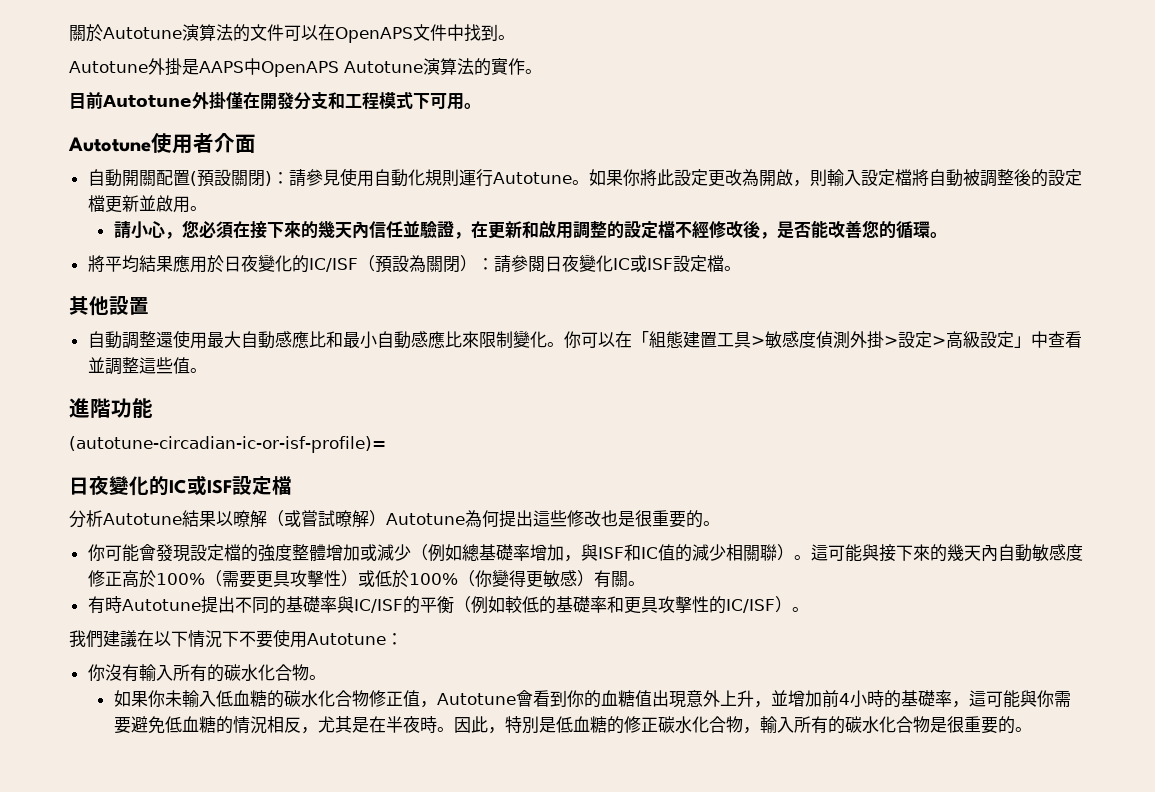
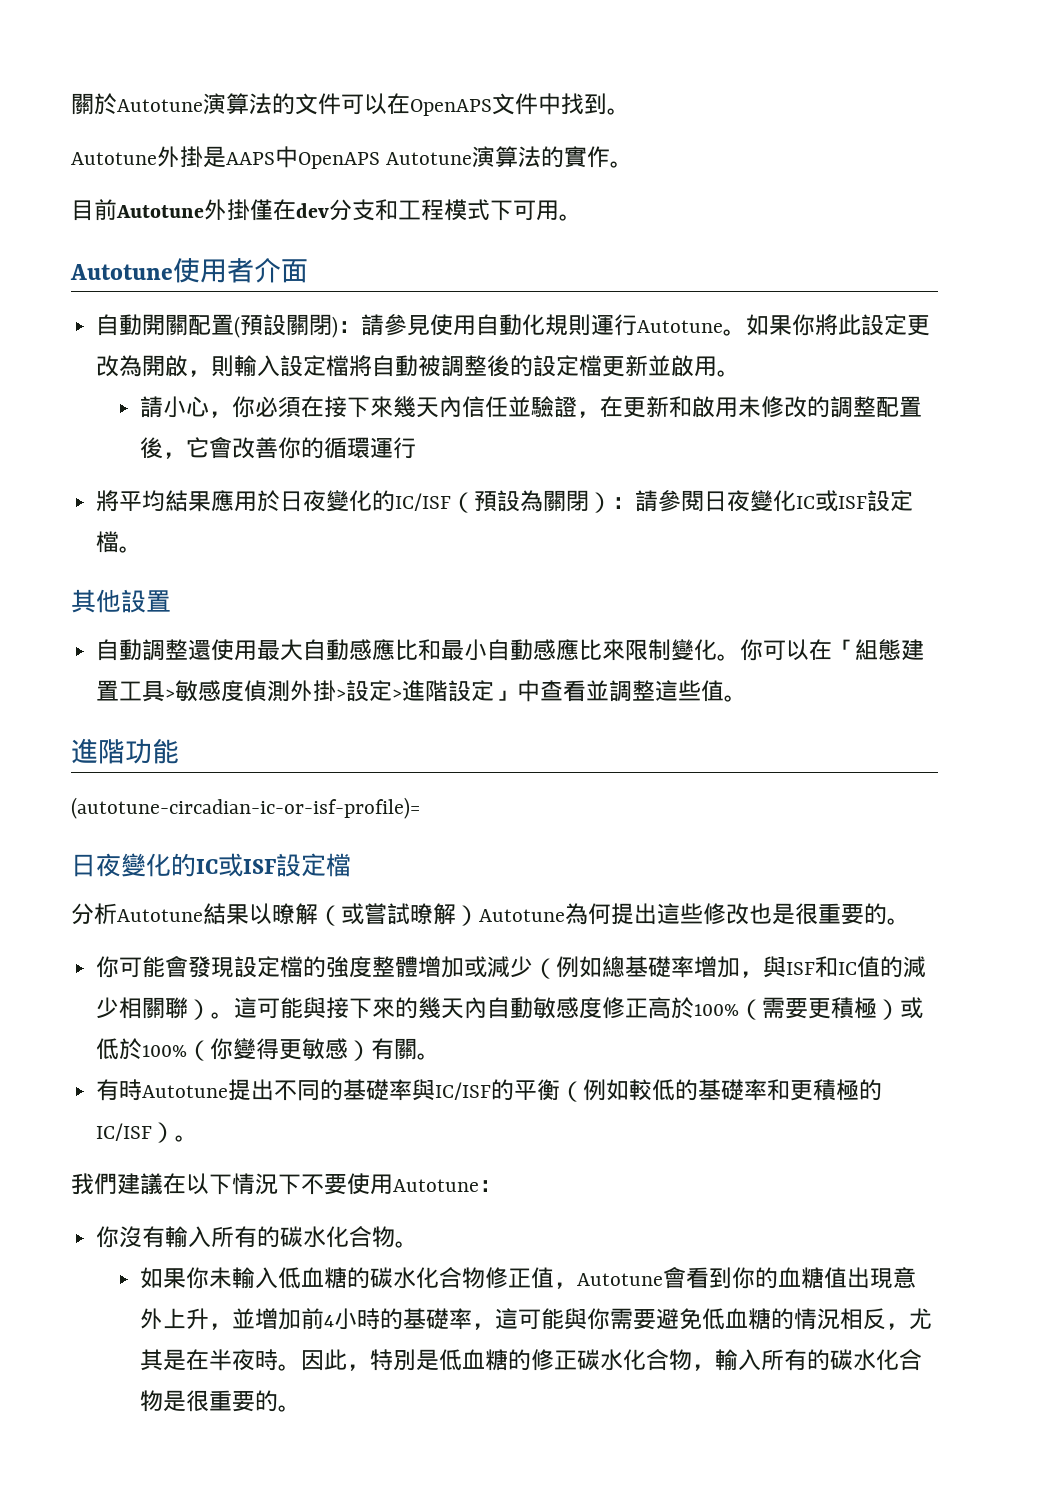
[260,92,294,110] 開發 -> [296,203,329,218] dev
[181,220,199,238] 您 -> [232,396,256,418] 你
[300,221,318,238] 的 -> (394, 407) none
[572,220,947,239] 調整的設定檔不經修改後，是否能改善您的循環。 -> [738,396,923,418] [140,437,417,459] 未修改的調整配置後，它會改善你的循環運行
[945,331,980,349] 高級 -> [402,680,449,702] 進階
[272,570,341,587] 具攻擊性 -> [831,997,878,1019] 積極
[640,596,709,613] 具攻擊性 -> [813,1079,860,1101] 積極

